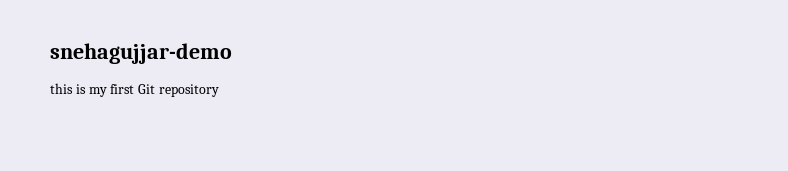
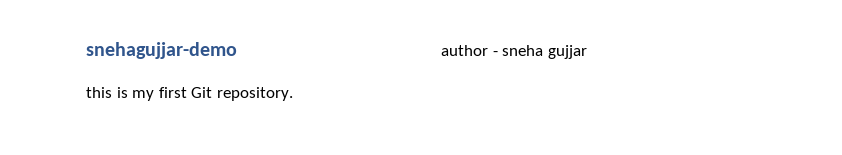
[158,84,219,97] repository -> [216,87,293,101] [441,45,587,59] repository. // author - sneha gujjar

